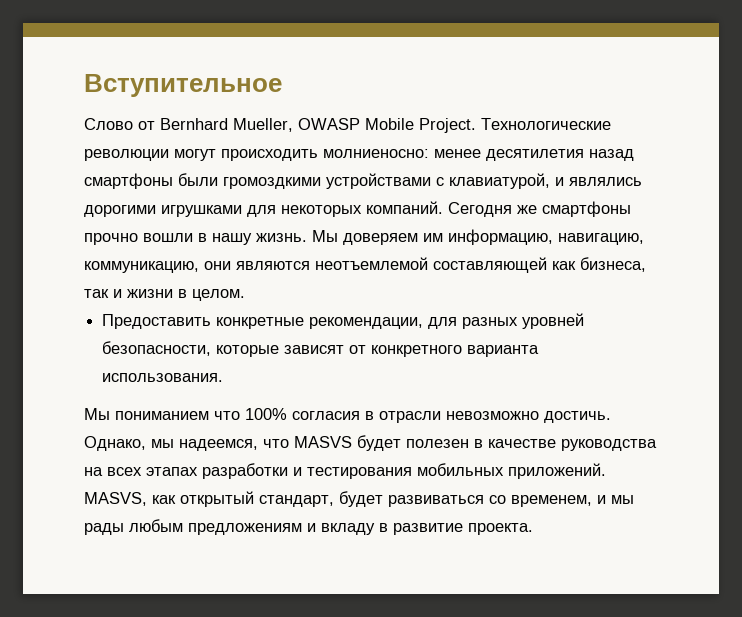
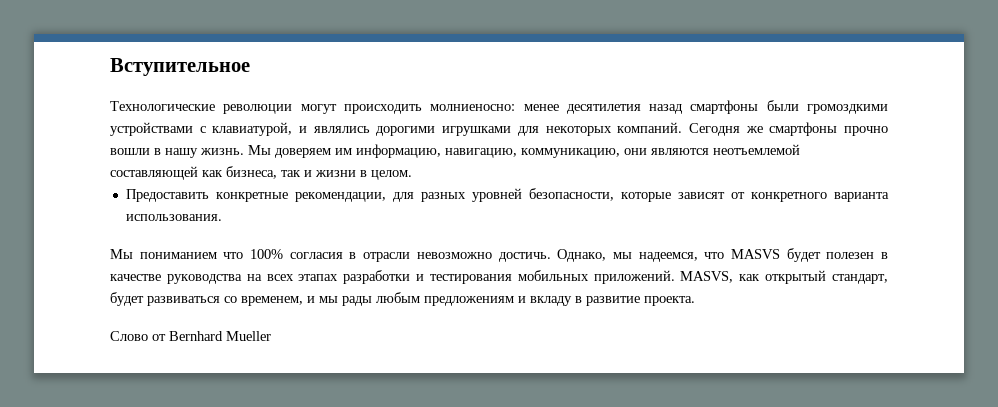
[84,118,476,133] Cлово от Bernhard Mueller, OWASP Mobile Project. -> (250, 67) none
(533, 529) none -> [110,331,271,341] // Cлово от Bernhard Mueller

